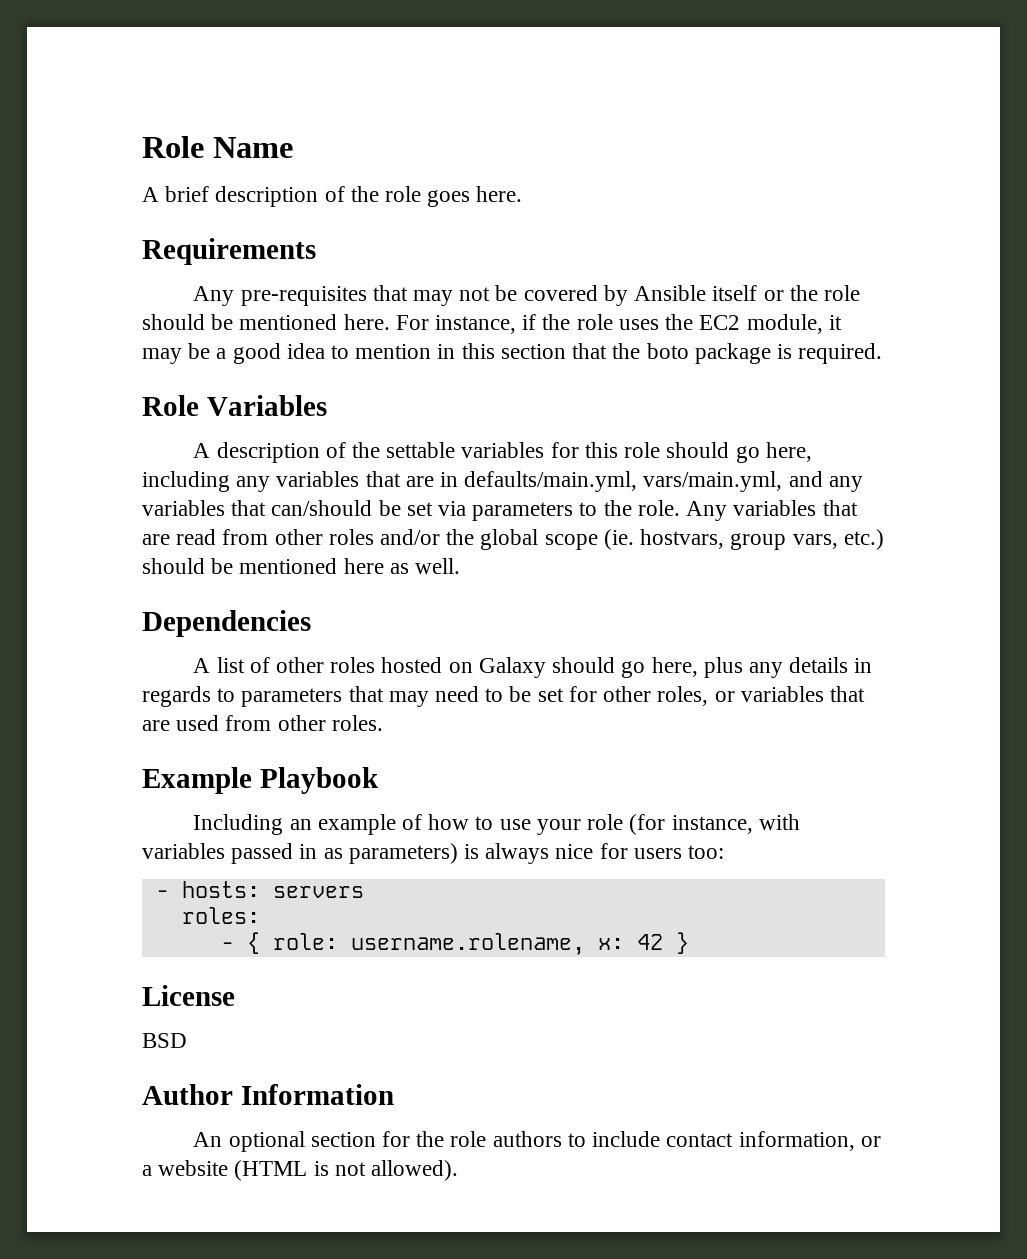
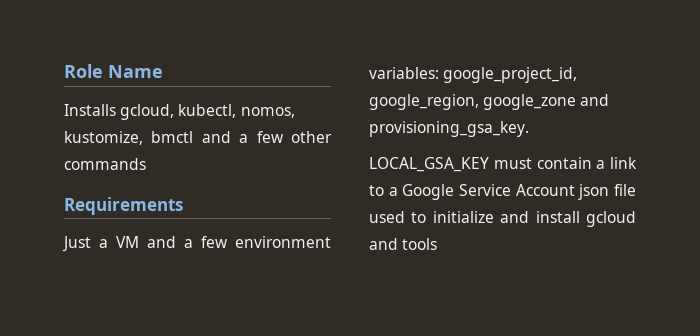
[142,186,523,207] [142,238,316,265] [193,285,860,306] [142,314,842,334] [142,343,883,364] [142,395,327,416] [193,442,812,463] [142,471,863,492] [142,500,858,521] [142,529,884,550] [142,558,461,574] [142,610,311,637] [193,657,873,678] [142,686,865,707] [142,715,383,731] [142,767,379,794] [193,814,800,835] [142,843,725,864] [155,881,364,898] [181,907,260,924] [220,932,689,955] [142,985,235,1006] [142,1033,187,1048] [142,1084,394,1105] [193,1131,881,1152] [142,1160,459,1181] A brief description of the role goes here. // Requirements // Any pre-requisites that may not be covered by Ansible itself or the role should be mentioned here. For instance, if the role uses the EC2 module, it may be a good idea to mention in this section that the boto package is required. // Role Variables // A description of the settable variables for this role should go here, including any variables that are in defaults/main.yml, vars/main.yml, and any variables that can/should be set via parameters to the role. Any variables that are read from other roles and/or the global scope (ie. hostvars, group vars, etc.) should be mentioned here as well. // Dependencies // A list of other roles hosted on Galaxy should go here, plus any details in regards to parameters that may need to be set for other roles, or variables that are used from other roles. // Example Playbook // Including an example of how to use your role (for instance, with variables passed in as parameters) is always nice for users too: // - hosts: servers // roles: // - { role: username.rolename, x: 42 } // License // BSD // Author Information // An optional section for the role authors to include contact information, or a website (HTML is not allowed). -> [64,104,295,120] [64,131,332,145] [64,158,146,170] [64,197,183,215] [62,236,331,252] [369,67,578,83] [369,94,610,110] [369,121,529,137] [369,157,637,172] [369,184,636,200] [369,211,636,227] [369,238,438,250] Installs gcloud, kubectl, nomos, kustomize, bmctl and a few other commands // Requirements // Just a VM and a few environment variables: google_project_id, google_region, google_zone and provisioning_gsa_key. // LOCAL_GSA_KEY must contain a link to a Google Service Account json file used to initialize and install gcloud and tools

